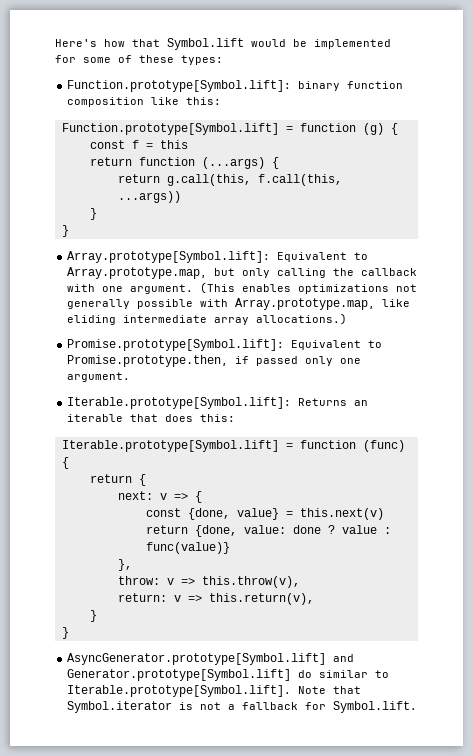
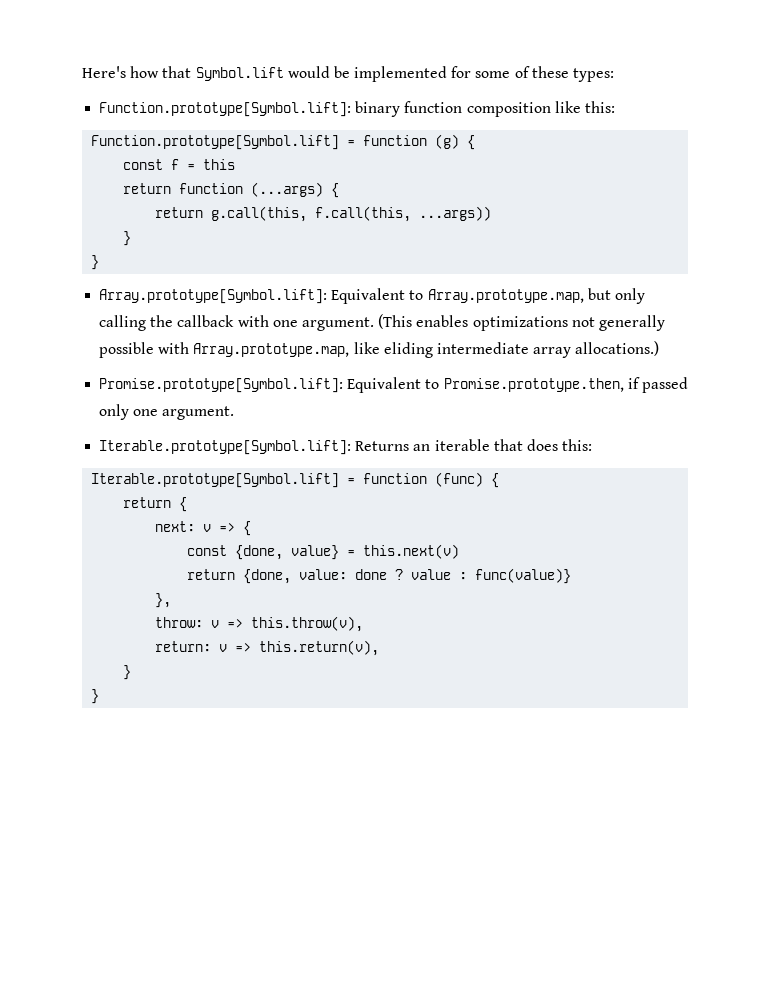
[67,653,355,665] [67,669,390,681] [67,685,362,697] [67,701,418,713] // AsyncGenerator.prototype[Symbol.lift] and Generator.prototype[Symbol.lift] do similar to Iterable.prototype[Symbol.lift]. Note that Symbol.iterator is not a fallback for Symbol.lift. -> (100, 696) none

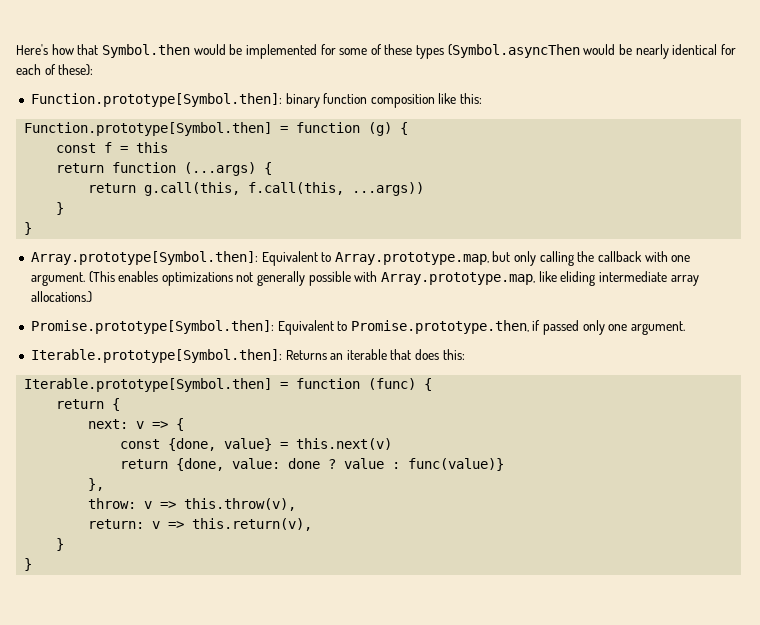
[195,67,284,81] Symbol.lift -> [101,44,190,58] Symbol.then
[573,68,615,82] [99,102,352,117] types: // Function.prototype[Symbol.lift]: -> [416,44,736,59] [16,64,94,76] [30,93,282,107] types (Symbol.asyncThen would be nearly identical for each of these): // Function.prototype[Symbol.then]:
[91,135,340,150] Function.prototype[Symbol.lift] -> [24,122,273,136] Function.prototype[Symbol.then]
[99,289,328,304] Array.prototype[Symbol.lift]: -> [30,251,258,265] Array.prototype[Symbol.then]:
[99,378,344,393] Promise.prototype[Symbol.lift]: -> [30,320,274,334] Promise.prototype[Symbol.then]:
[99,440,352,455] Iterable.prototype[Symbol.lift]: -> [30,349,282,363] Iterable.prototype[Symbol.then]:
[91,473,340,488] Iterable.prototype[Symbol.lift] -> [24,378,273,392] Iterable.prototype[Symbol.then]

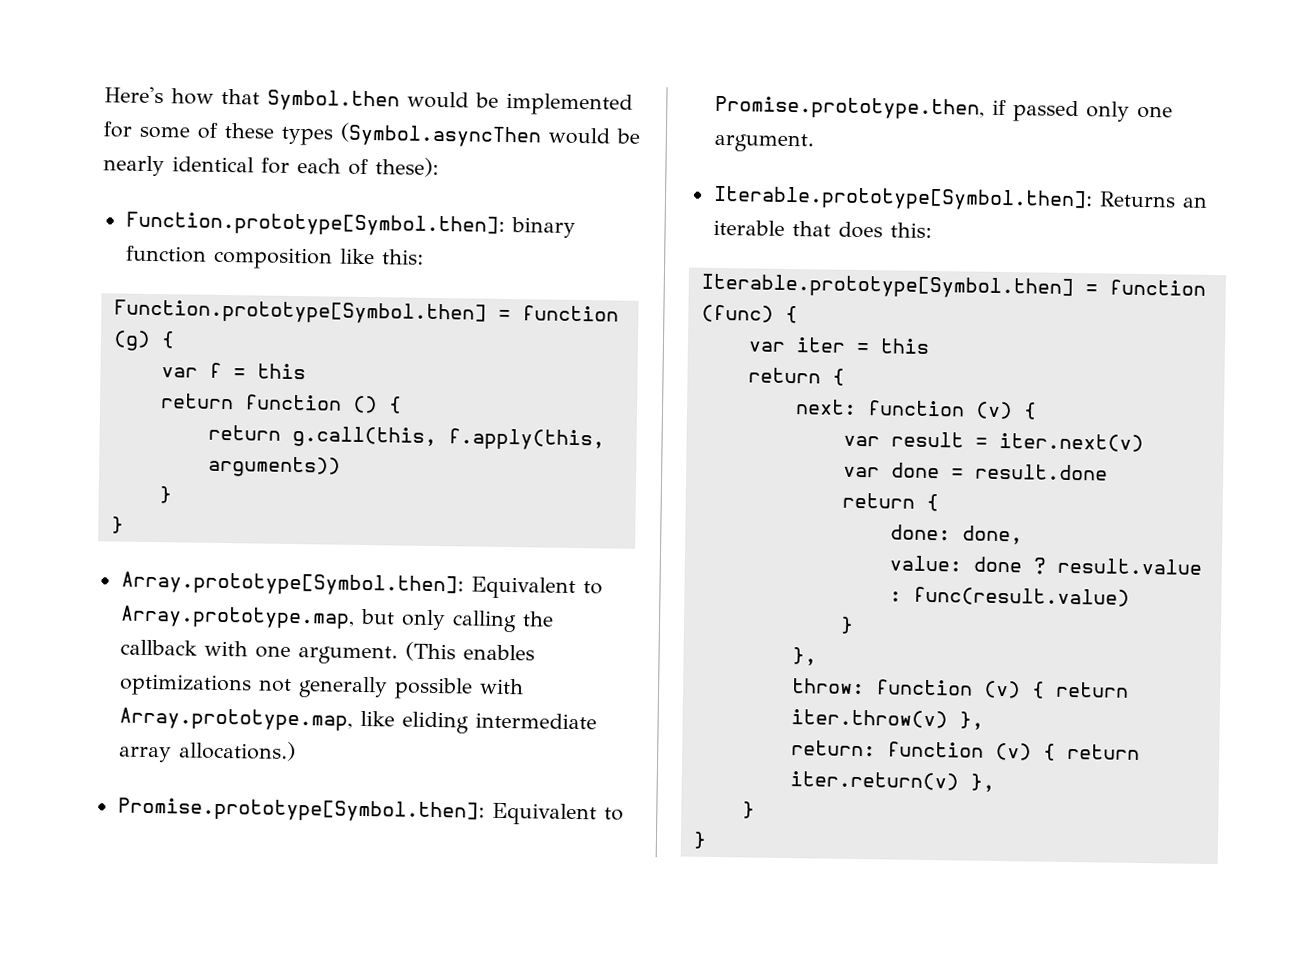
[56,143,97,153] const -> [160,367,198,378] var
[184,162,257,176] (...args) -> [351,395,378,414] ()
[248,182,425,196] f.call(this, ...args)) -> [447,428,605,451] [207,455,341,478] f.apply(this, arguments))
(433, 384) none -> [747,337,930,354] // var iter = this
[136,418,185,431] [120,438,393,451] [120,458,505,471] [88,478,105,491] [88,498,297,511] [88,518,313,531] v => { // const {done, value} = this.next(v) // return {done, value: done ? value : func(value)} // }, // throw: v => this.throw(v), // return: v => this.return(v), -> [866,400,1037,420] [842,431,1144,453] [842,462,1108,481] [841,492,939,512] [889,524,1023,545] [888,555,1202,575] [888,586,1130,607] [839,616,854,634] [791,647,817,666] [791,678,1129,699] [790,709,984,730] [790,740,1140,761] [789,771,995,792] function (v) { // var result = iter.next(v) // var done = result.done // return { // done: done, // value: done ? result.value : func(result.value) // } // }, // throw: function (v) { return iter.throw(v) }, // return: function (v) { return iter.return(v) },

